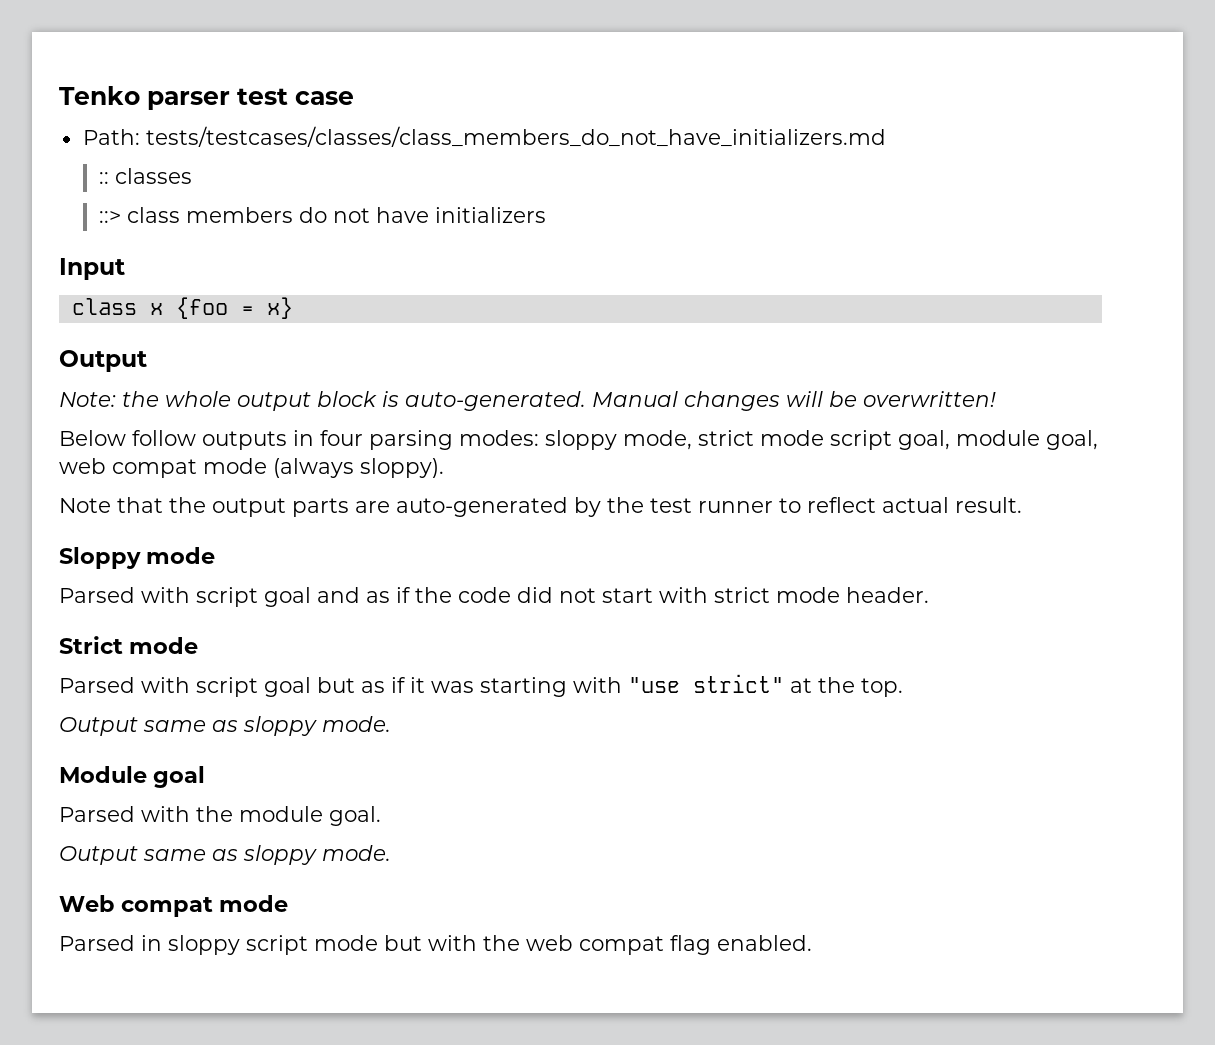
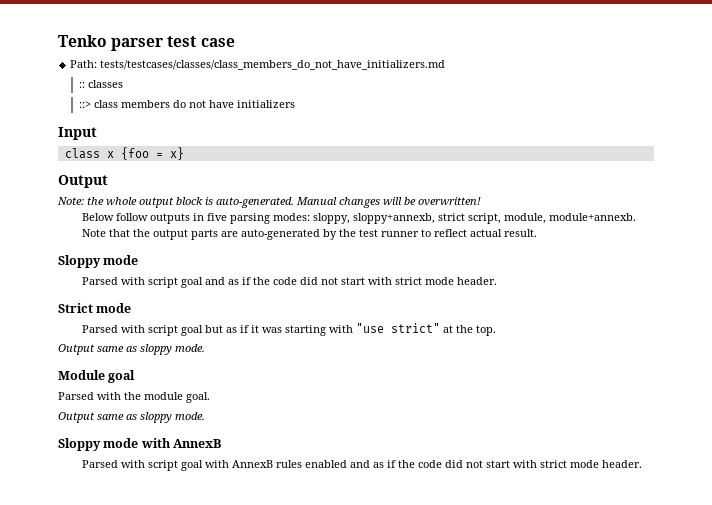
[320,430,363,446] four -> [207,213,228,221] five
[545,430,1098,450] [59,458,444,478] sloppy mode, strict mode script goal, module goal, web compat mode (always sloppy). -> [313,213,637,224] sloppy, sloppy+annexb, strict script, module, module+annexb.
[59,895,289,917] [59,935,812,955] Web compat mode // Parsed in sloppy script mode but with the web compat flag enabled. -> [58,438,222,451] [82,460,643,471] Sloppy mode with AnnexB // Parsed with script goal with AnnexB rules enabled and as if the code did not start with strict mode header.

